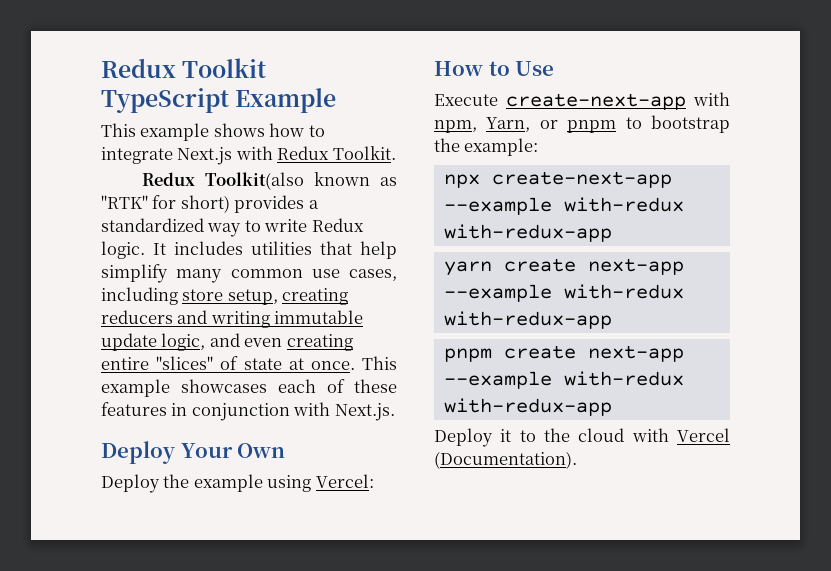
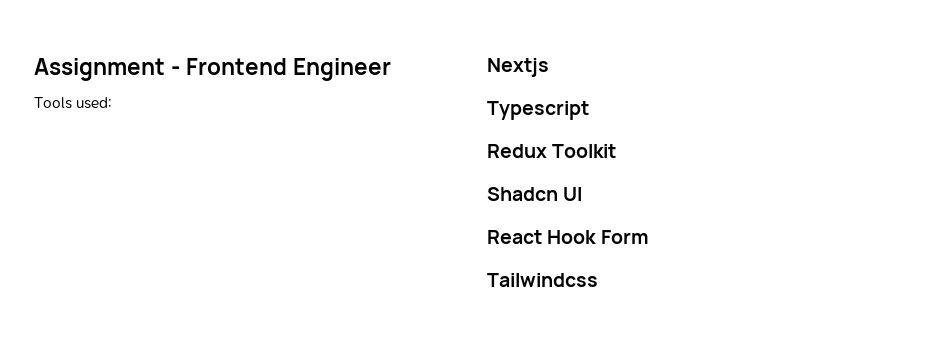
[101,58,267,78] [101,88,337,113] [101,123,325,141] [101,146,396,165] [141,172,397,190] [101,195,319,213] [101,218,364,237] [101,241,397,259] [101,264,397,283] [101,287,349,305] [101,310,364,328] [101,333,353,351] [101,356,397,370] [101,379,397,397] [101,402,395,421] [101,441,286,464] [101,474,374,493] [434,61,555,76] [434,92,730,110] [434,115,730,133] [434,138,539,156] [443,171,672,188] [443,197,684,215] [443,224,612,242] [443,258,684,276] [443,284,684,302] [443,311,612,329] [443,345,684,362] [443,371,684,389] [443,398,612,416] [434,428,730,447] [434,451,577,469] Redux Toolkit TypeScript Example // This example shows how to integrate Next.js with Redux Toolkit. // Redux Toolkit(also known as "RTK" for short) provides a standardized way to write Redux logic. It includes utilities that help simplify many common use cases, including store setup, creating reducers and writing immutable update logic, and even creating entire "slices" of state at once. This example showcases each of these features in conjunction with Next.js. // Deploy Your Own // Deploy the example using Vercel: // How to Use // Execute create-next-app with npm, Yarn, or pnpm to bootstrap the example: // npx create-next-app --example with-redux with-redux-app // yarn create next-app --example with-redux with-redux-app // pnpm create next-app --example with-redux with-redux-app // Deploy it to the cloud with Vercel (Documentation). -> [34,58,392,81] [34,97,113,109] [487,58,549,77] [487,101,589,120] [487,144,617,158] [487,187,583,201] [487,230,649,244] [487,273,598,287] Assignment - Frontend Engineer // Tools used: // Nextjs // Typescript // Redux Toolkit // Shadcn UI // React Hook Form // Tailwindcss

